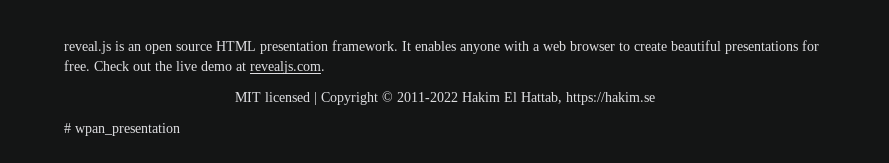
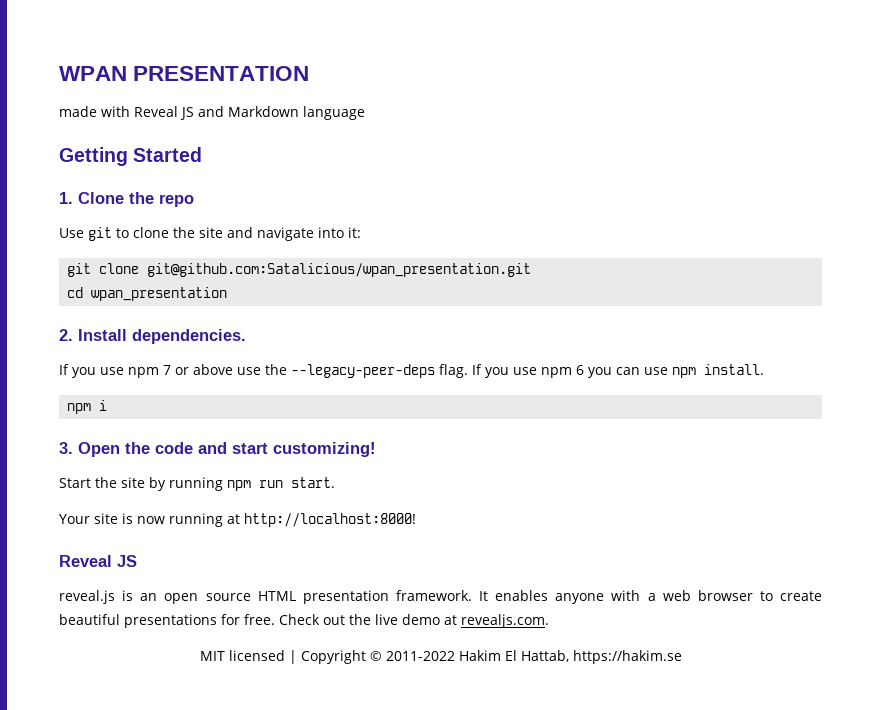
(64, 47) none -> [59,66,310,81] [59,106,365,120] [59,147,203,166] [59,192,194,207] [59,227,361,241] [67,263,532,277] [67,287,228,301] [59,329,246,344] [59,364,764,378] [67,400,108,414] [59,442,376,457] [59,477,335,491] [59,513,416,527] [59,555,137,567] WPAN PRESENTATION // made with Reveal JS and Markdown language // Getting Started // 1. Clone the repo // Use git to clone the site and navigate into it: // git clone git@github.com:Satalicious/wpan_presentation.git // cd wpan_presentation // 2. Install dependencies. // If you use npm 7 or above use the --legacy-peer-deps flag. If you use npm 6 you can use npm install. // npm i // 3. Open the code and start customizing! // Start the site by running npm run start. // Your site is now running at http://localhost:8000! // Reveal JS //
[64,123,180,136] // # wpan_presentation -> (682, 657) none

